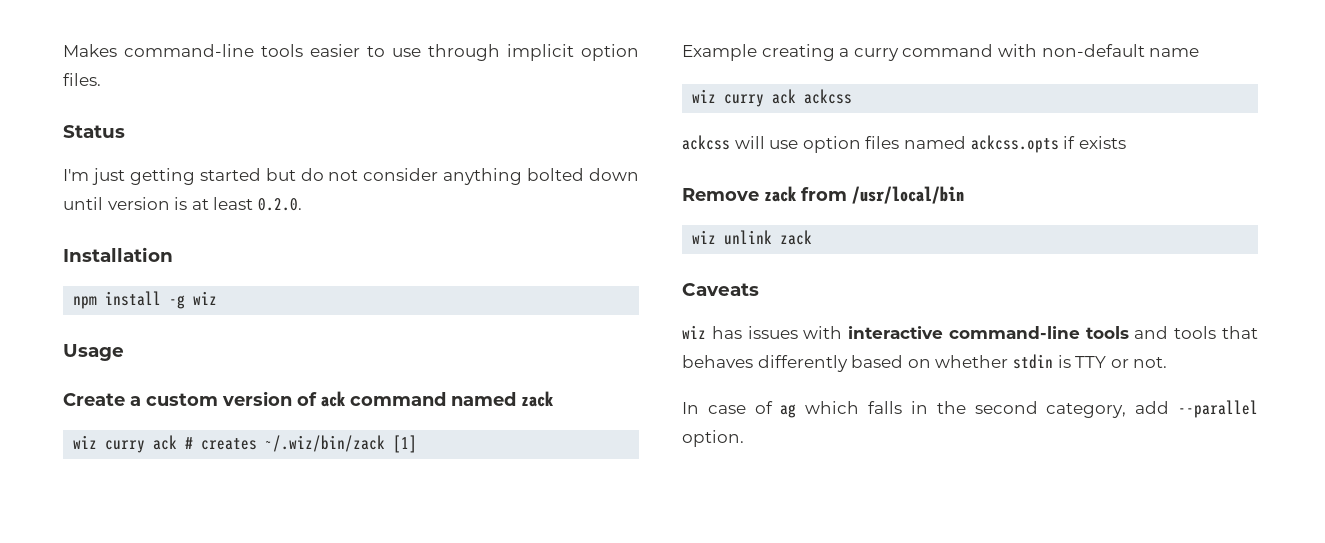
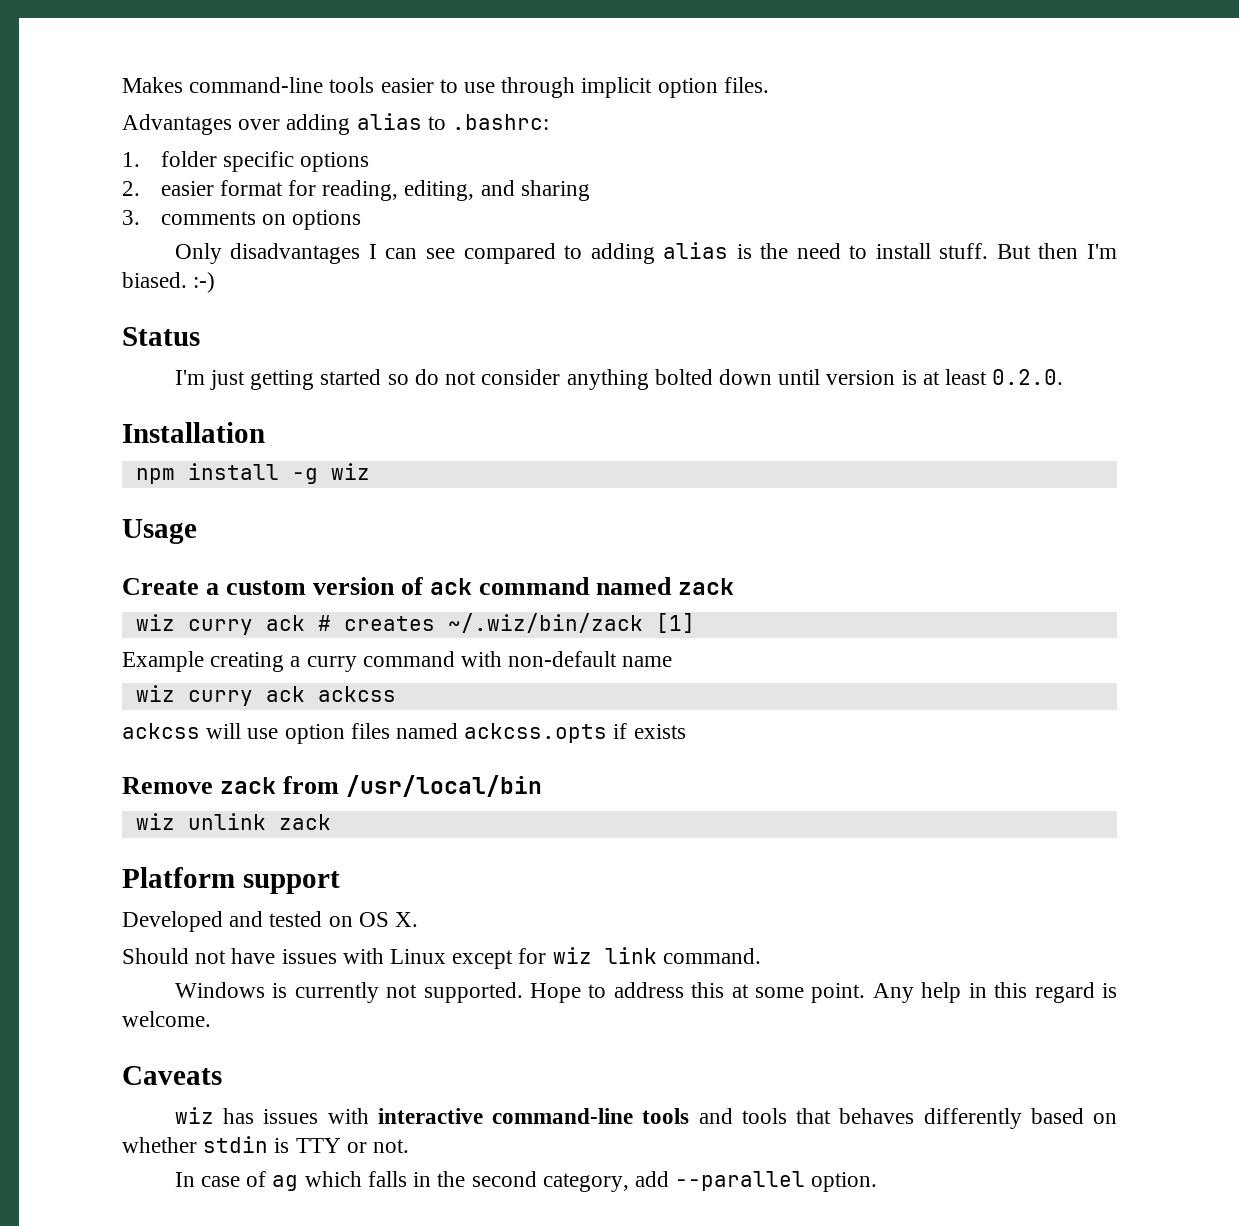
(101, 79) none -> [122,113,550,135] [122,151,369,172] [122,180,590,201] [122,210,361,230] [174,242,1117,264] [122,272,216,293] // Advantages over adding alias to .bashrc: // 1. folder specific options // 2. easier format for reading, editing, and sharing // 3. comments on options // Only disadvantages I can see compared to adding alias is the need to install stuff. But then I'm biased. :-)
[265,168,296,181] but -> [387,374,409,385] so
(813, 237) none -> [122,867,340,894] [122,911,419,932] [122,947,761,969] [174,982,1117,1003] [122,1011,211,1027] // Platform support // Developed and tested on OS X. // Should not have issues with Linux except for wiz link command. // Windows is currently not supported. Hope to address this at some point. Any help in this regard is welcome.

